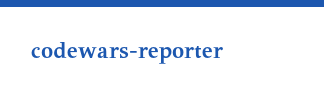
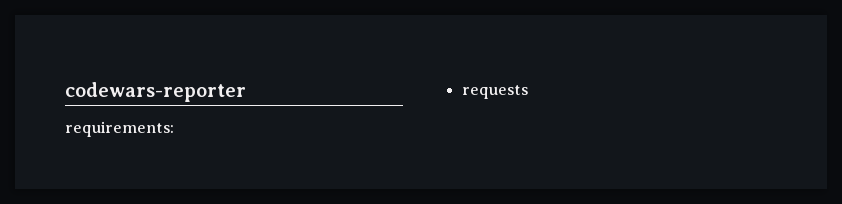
(223, 53) none -> [65,121,174,137] [461,85,528,99] // requirements: // requests

